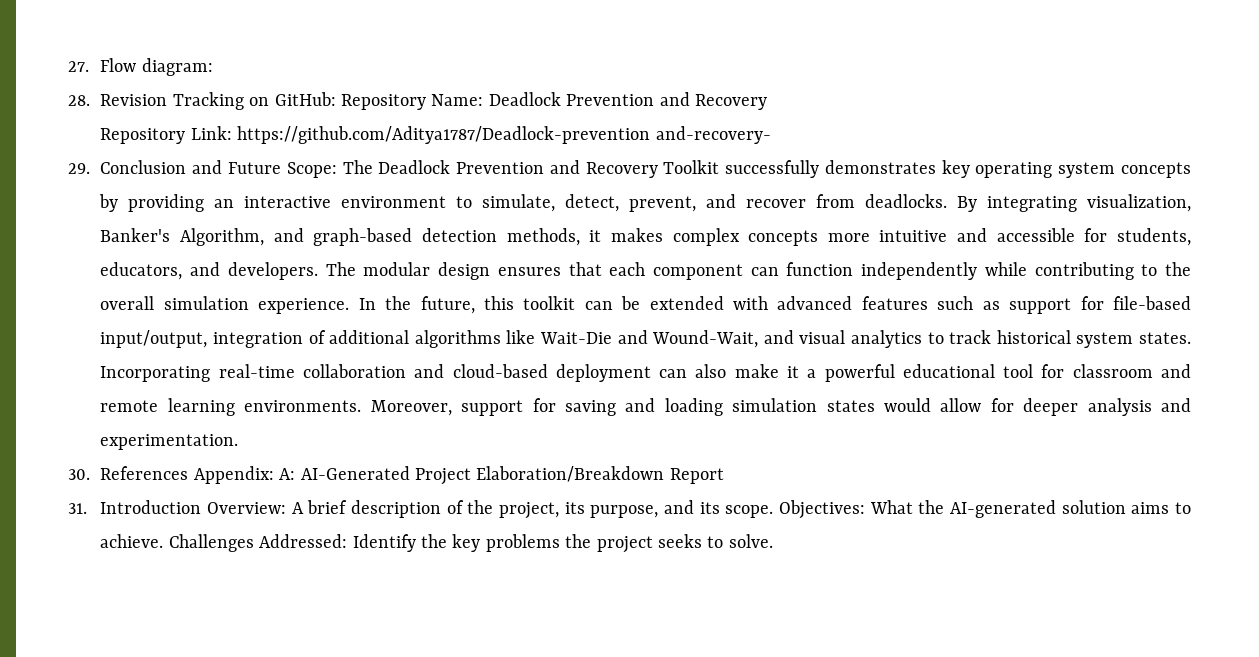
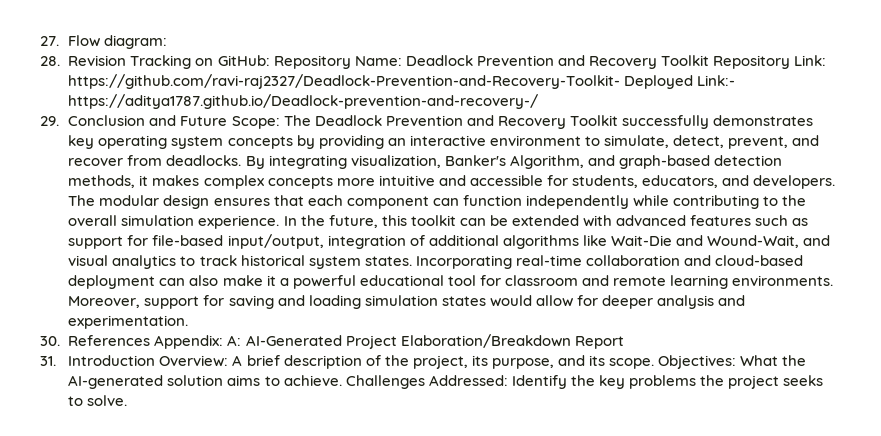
(768, 102) // -> [660,55,709,66] Toolkit
[237,126,771,144] https://github.com/Aditya1787/Deadlock-prevention and-recovery- -> [68,74,736,89] [68,94,539,109] https://github.com/ravi-raj2327/Deadlock-Prevention-and-Recovery-Toolkit- Deployed Link:- https://aditya1787.github.io/Deadlock-prevention-and-recovery-/

